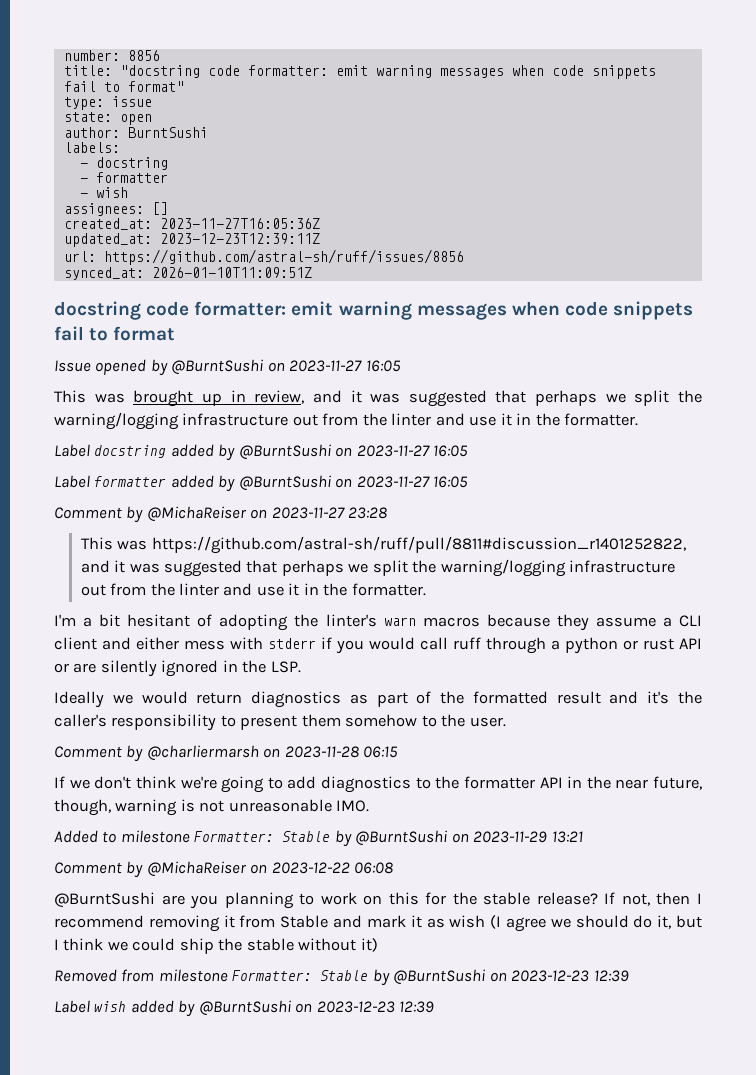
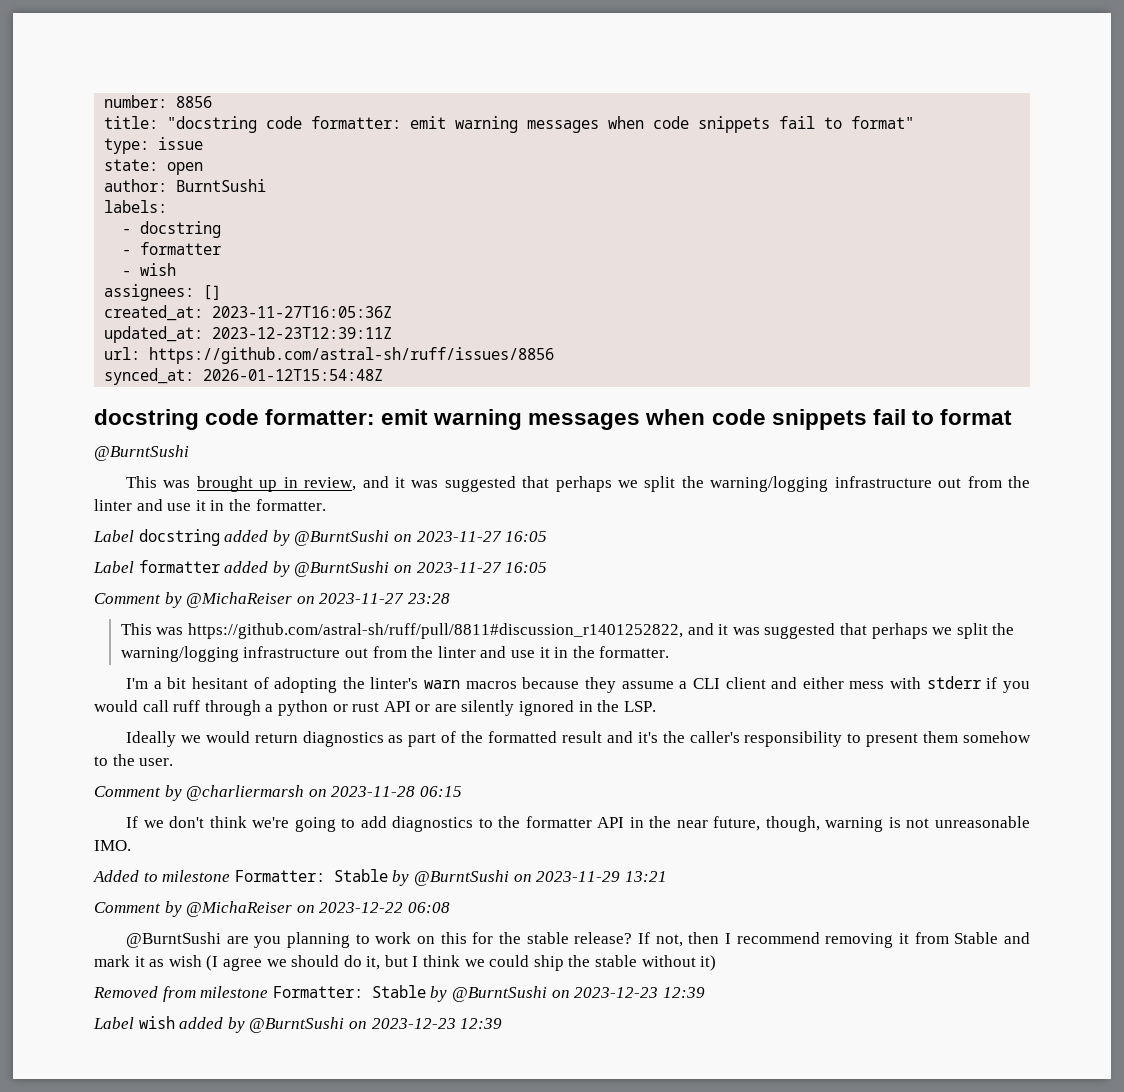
[151,267,312,278] 2026-01-10T11:09:51Z -> [203,369,384,381] 2026-01-12T15:54:48Z
[54,359,401,376] Issue opened by @BurntSushi on 2023-11-27 16:05 -> [94,445,189,461] @BurntSushi

